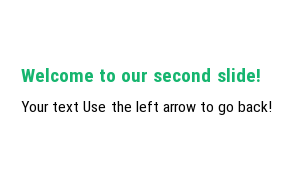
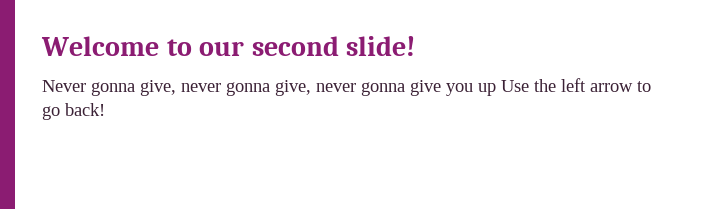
[21,101,80,112] Your text -> [42,80,496,96] Never gonna give, never gonna give, never gonna give you up

